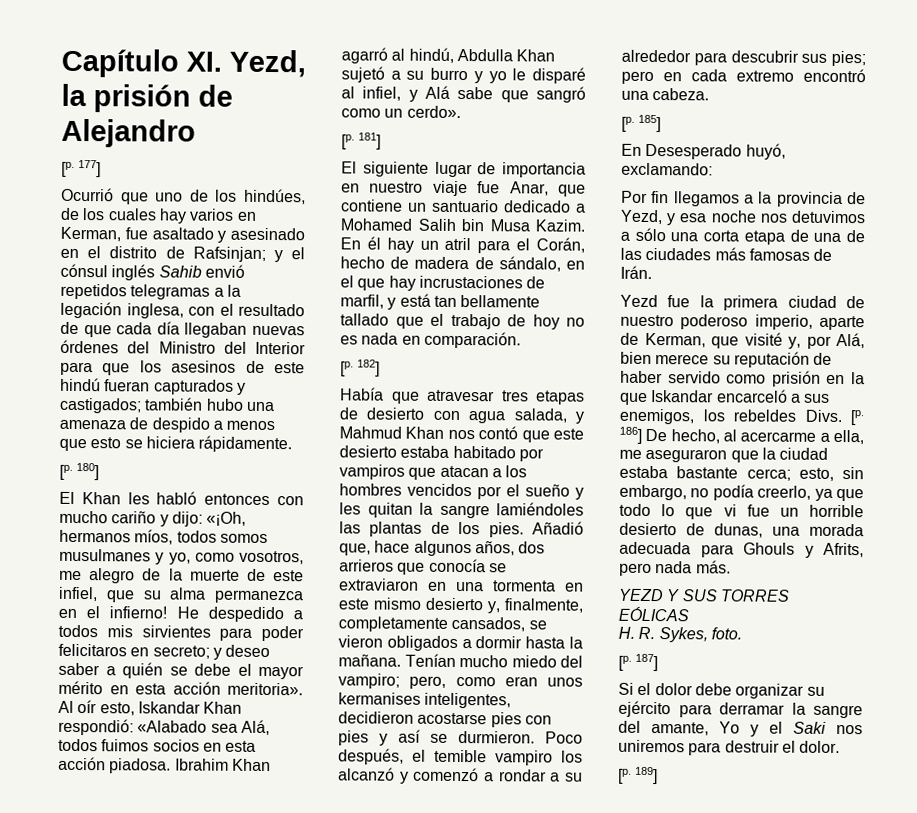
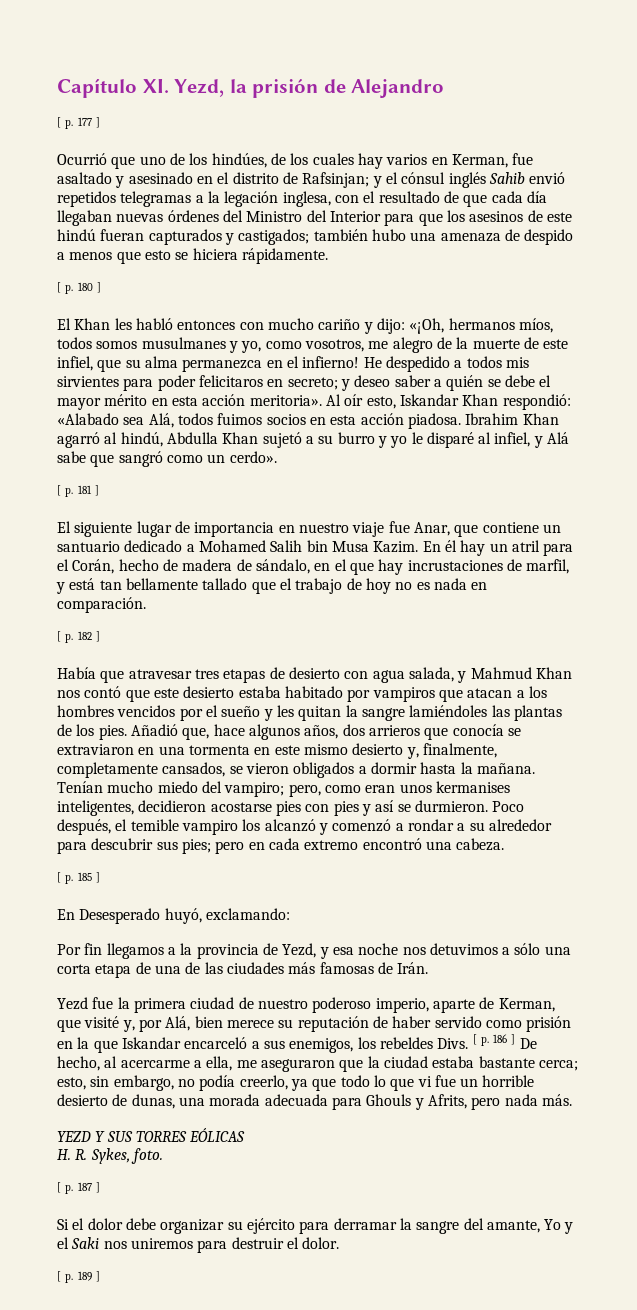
[61,160,102,178] [p. 177] -> [57,117,100,129] [ p. 177 ]
[59,463,100,481] [p. 180] -> [57,282,101,294] [ p. 180 ]
[341,132,382,150] [p. 181] -> [57,485,99,497] [ p. 181 ]
[340,359,381,377] [p. 182] -> [57,631,100,643] [ p. 182 ]
[621,114,662,133] [p. 185] -> [57,872,100,884] [ p. 185 ]
[850,410,864,426] [619,426,642,444] [p. 186] -> [472,1034,516,1046] [ p. 186 ]
[618,653,659,672] [p. 187] -> [57,1182,100,1194] [ p. 187 ]
[618,766,659,785] [p. 189] -> [57,1271,100,1283] [ p. 189 ]

